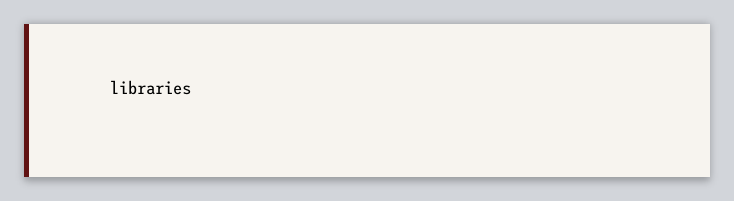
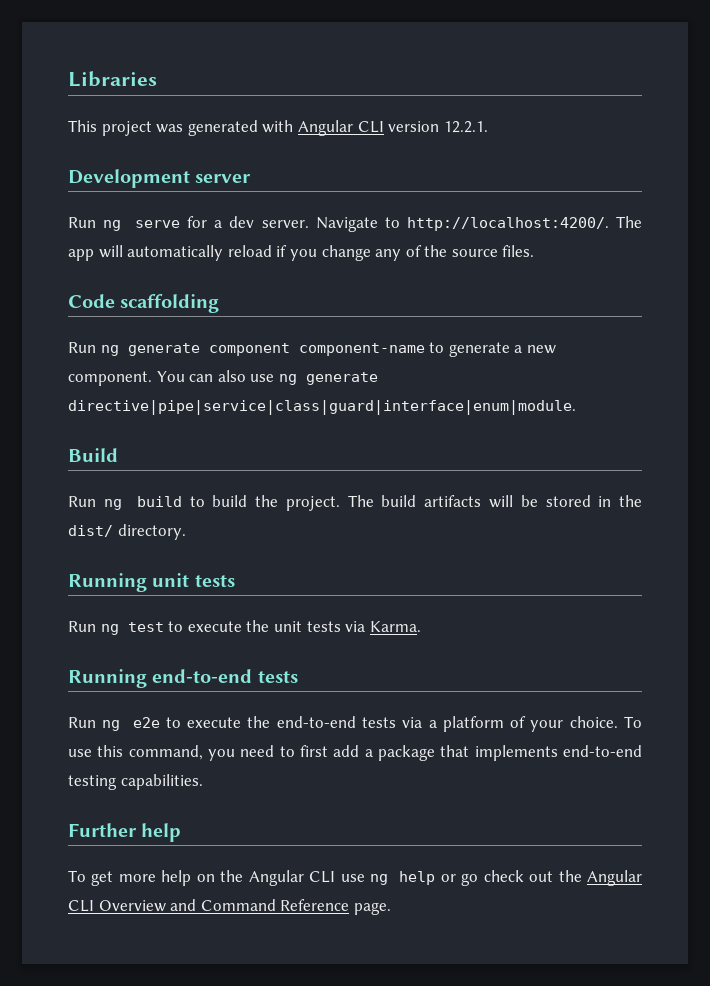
[110,80,191,95] libraries -> [68,71,157,87] [68,120,488,136] [68,169,252,188] [68,216,642,232] [68,245,535,261] [68,294,220,313] [68,342,556,357] [68,370,378,386] [68,400,576,415] [68,448,118,462] [68,495,642,511] [68,524,186,540] [68,573,235,592] [68,620,421,635] [68,669,298,688] [68,716,642,732] [68,745,642,761] [68,774,203,790] [68,823,182,842] [68,870,642,886] [68,899,391,915] Libraries // This project was generated with Angular CLI version 12.2.1. // Development server // Run ng serve for a dev server. Navigate to http://localhost:4200/. The app will automatically reload if you change any of the source files. // Code scaffolding // Run ng generate component component-name to generate a new component. You can also use ng generate directive|pipe|service|class|guard|interface|enum|module. // Build // Run ng build to build the project. The build artifacts will be stored in the dist/ directory. // Running unit tests // Run ng test to execute the unit tests via Karma. // Running end-to-end tests // Run ng e2e to execute the end-to-end tests via a platform of your choice. To use this command, you need to first add a package that implements end-to-end testing capabilities. // Further help // To get more help on the Angular CLI use ng help or go check out the Angular CLI Overview and Command Reference page.

